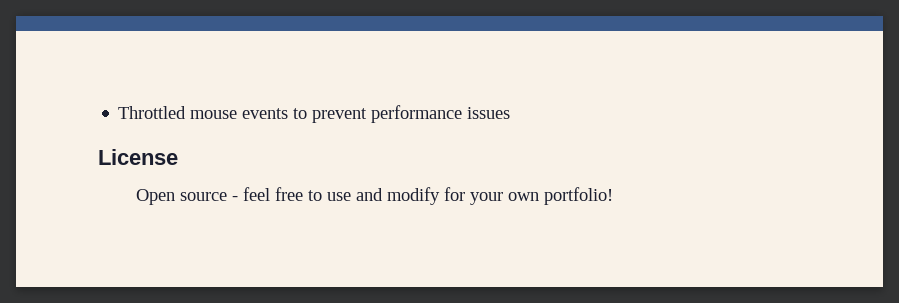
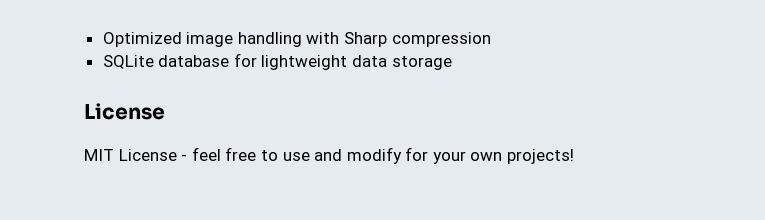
[118,105,511,123] Throttled mouse events to prevent performance issues -> [102,32,491,47] [102,53,452,70] Optimized image handling with Sharp compression // SQLite database for lightweight data storage
[136,189,228,205] Open source -> [84,149,177,161] MIT License
[544,187,614,205] portfolio! -> [507,149,575,164] projects!

